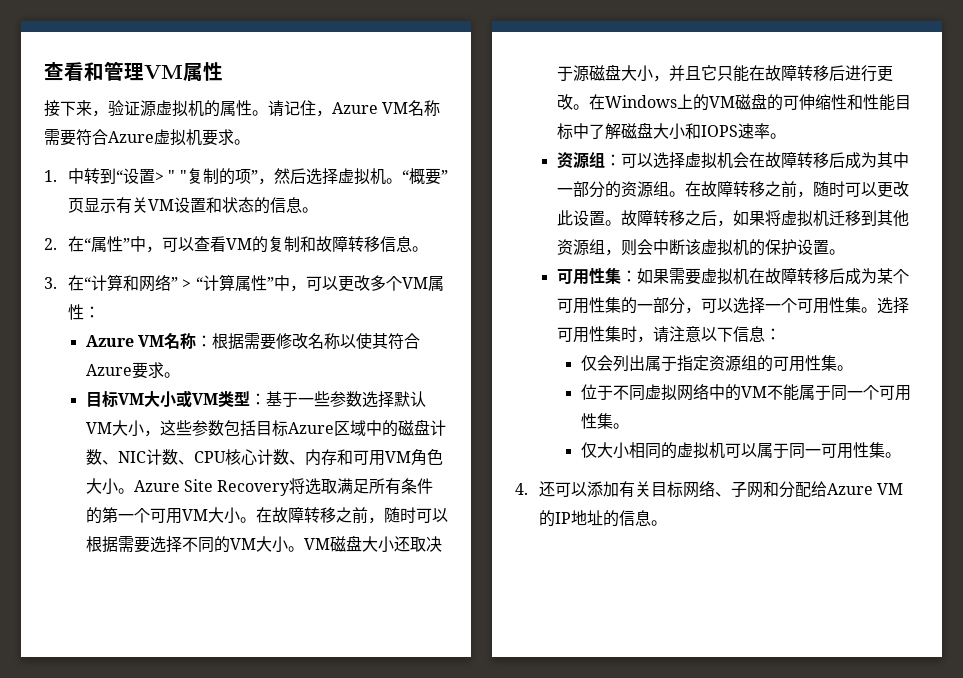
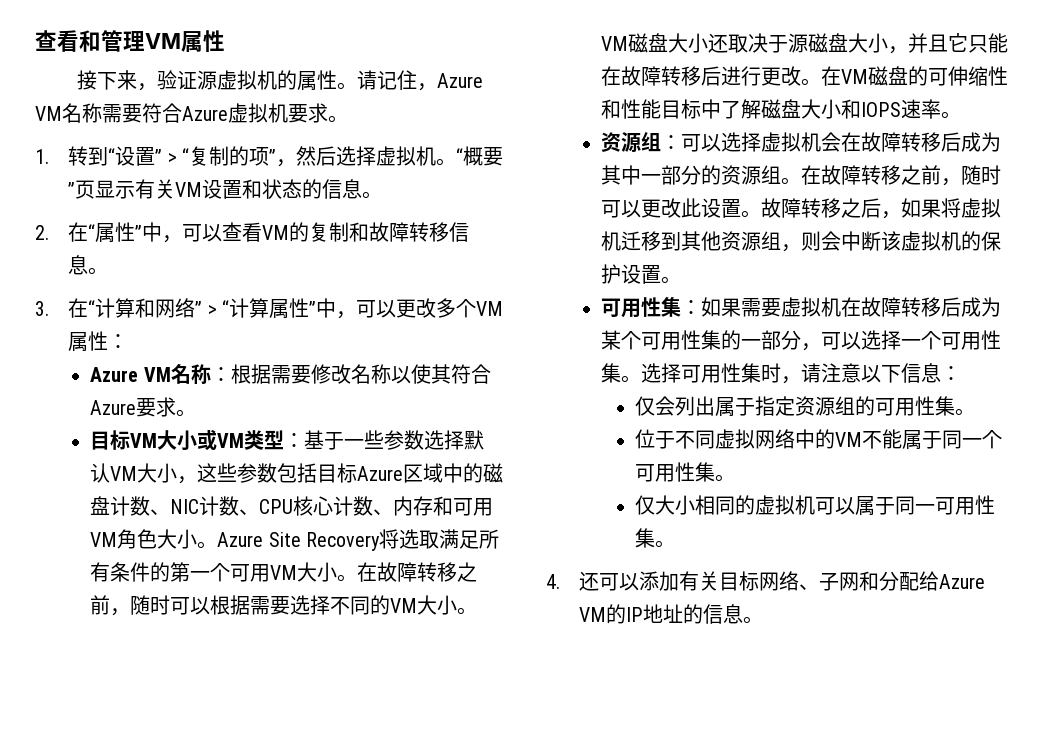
[68,168,85,184] 中 -> (49, 156) none
[155,170,187,182] > " " -> [155,148,190,164] ” > “
[604,94,709,111] Windows上的 -> (842, 76) none

